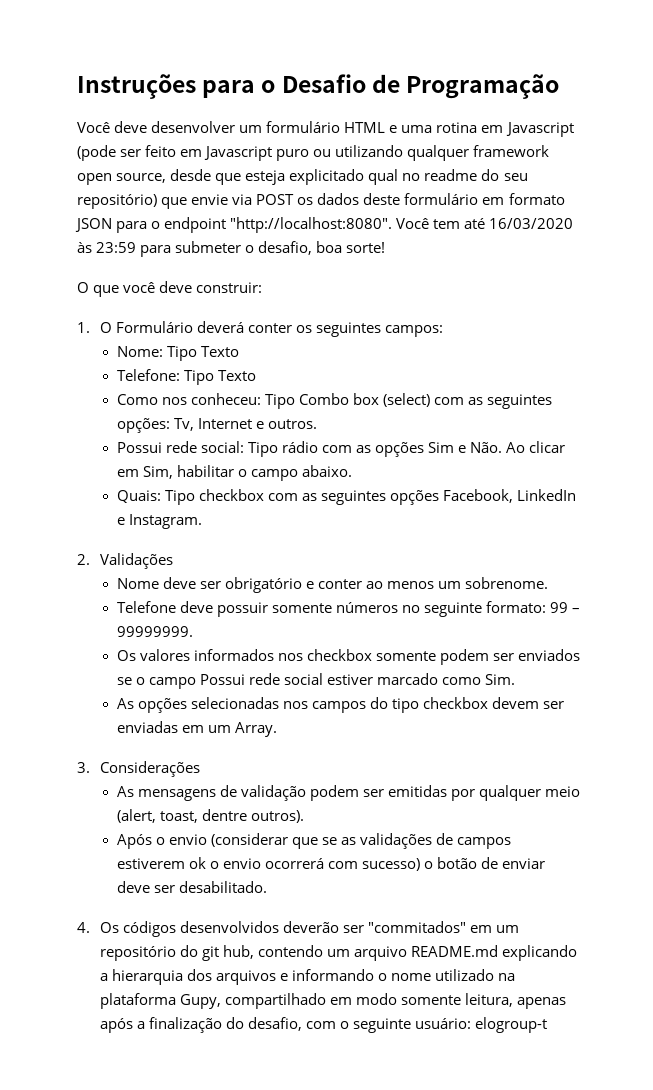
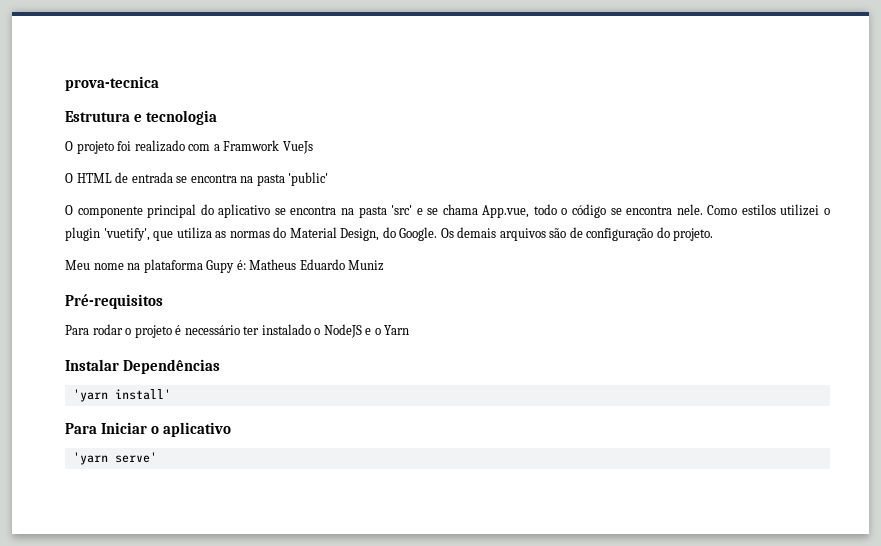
[77,74,560,99] [77,121,574,137] [77,145,550,161] [77,169,528,185] [77,193,565,209] [75,217,574,233] [77,241,386,257] [77,281,263,297] [77,321,444,337] [116,346,239,361] [116,369,256,385] [116,393,552,409] [116,418,317,433] [116,441,566,457] [116,465,352,481] [116,489,576,505] [116,514,202,529] [77,553,174,569] [116,577,548,593] [116,601,580,617] [116,626,193,637] [116,649,580,665] [116,673,515,689] [116,697,564,713] [116,721,277,737] [77,761,201,777] [116,785,580,801] [116,809,304,823] [116,833,511,849] [116,857,546,871] [116,881,267,893] [77,921,520,937] [100,945,578,961] [100,969,516,985] [100,993,567,1009] [100,1017,548,1033] Instruções para o Desafio de Programação // Você deve desenvolver um formulário HTML e uma rotina em Javascript (pode ser feito em Javascript puro ou utilizando qualquer framework open source, desde que esteja explicitado qual no readme do seu repositório) que envie via POST os dados deste formulário em formato JSON para o endpoint "http://localhost:8080". Você tem até 16/03/2020 às 23:59 para submeter o desafio, boa sorte! // O que você deve construir: // 1. O Formulário deverá conter os seguintes campos: // Nome: Tipo Texto // Telefone: Tipo Texto // Como nos conheceu: Tipo Combo box (select) com as seguintes opções: Tv, Internet e outros. // Possui rede social: Tipo rádio com as opções Sim e Não. Ao clicar em Sim, habilitar o campo abaixo. // Quais: Tipo checkbox com as seguintes opções Facebook, LinkedIn e Instagram. // 2. Validações // Nome deve ser obrigatório e conter ao menos um sobrenome. // Telefone deve possuir somente números no seguinte formato: 99 – 99999999. // Os valores informados nos checkbox somente podem ser enviados se o campo Possui rede social estiver marcado como Sim. // As opções selecionadas nos campos do tipo checkbox devem ser enviadas em um Array. // 3. Considerações // As mensagens de validação podem ser emitidas por qualquer meio (alert, toast, dentre outros). // Após o envio (considerar que se as validações de campos estiverem ok o envio ocorrerá com sucesso) o botão de enviar deve ser desabilitado. // 4. Os códigos desenvolvidos deverão ser "commitados" em um repositório do git hub, contendo um arquivo README.md explicando a hierarquia dos arquivos e informando o nome utilizado na plataforma Gupy, compartilhado em modo somente leitura, apenas após a finalização do desafio, com o seguinte usuário: elogroup-t -> [65,76,159,91] [65,110,217,125] [65,140,313,154] [65,172,329,186] [65,204,831,218] [65,227,714,241] [65,259,385,273] [65,294,163,309] [65,324,410,338] [65,359,220,374] [72,389,171,402] [65,422,231,437] [72,452,157,465] prova-tecnica // Estrutura e tecnologia // O projeto foi realizado com a Framwork VueJs // O HTML de entrada se encontra na pasta 'public' // O componente principal do aplicativo se encontra na pasta 'src' e se chama App.vue, todo o código se encontra nele. Como estilos utilizei o plugin 'vuetify', que utiliza as normas do Material Design, do Google. Os demais arquivos são de configuração do projeto. // Meu nome na plataforma Gupy é: Matheus Eduardo Muniz // Pré-requisitos // Para rodar o projeto é necessário ter instalado o NodeJS e o Yarn // Instalar Dependências // 'yarn install' // Para Iniciar o aplicativo // 'yarn serve'

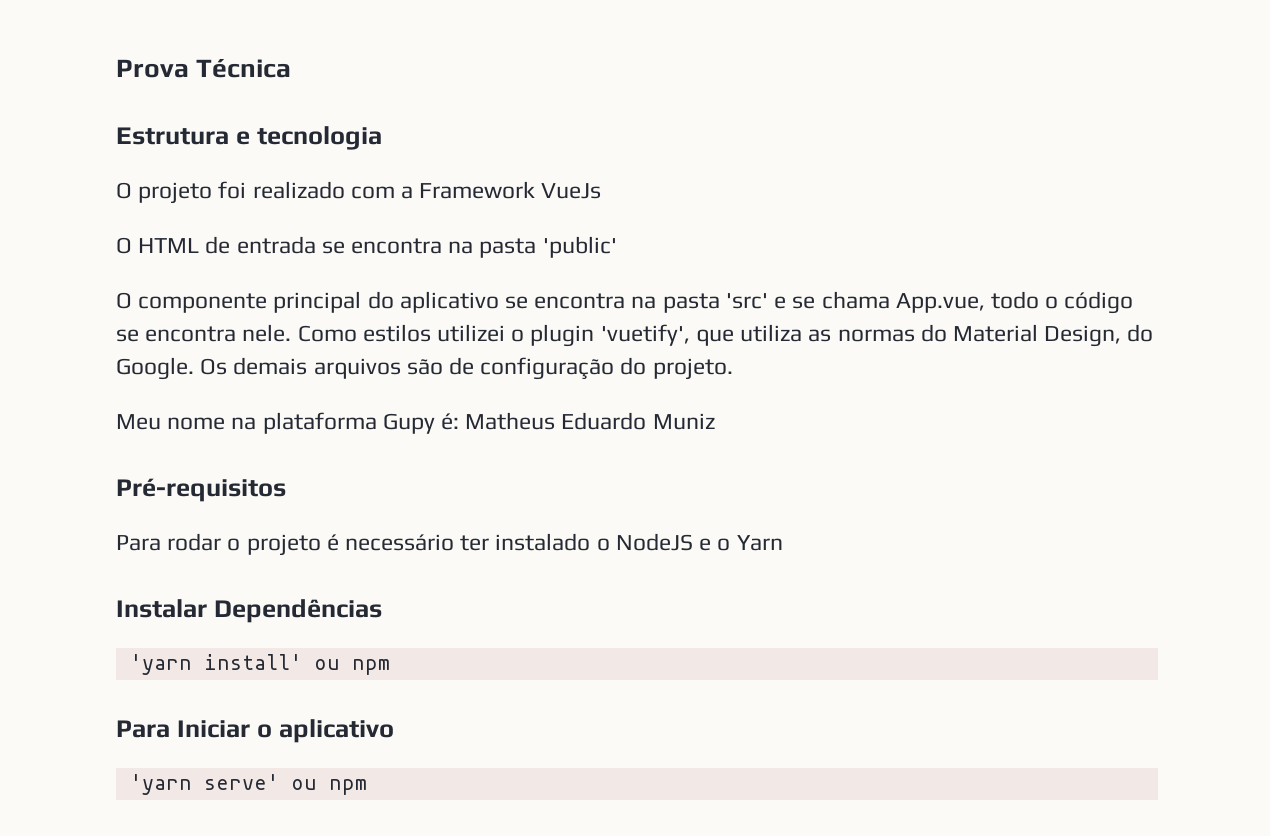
[65,76,159,91] prova-tecnica -> [116,58,292,78] Prova Técnica
[223,140,280,151] Framwork -> [419,181,536,199] Framework
(171, 394) none -> [313,659,390,675] ou npm
(157, 457) none -> [290,779,367,795] ou npm

